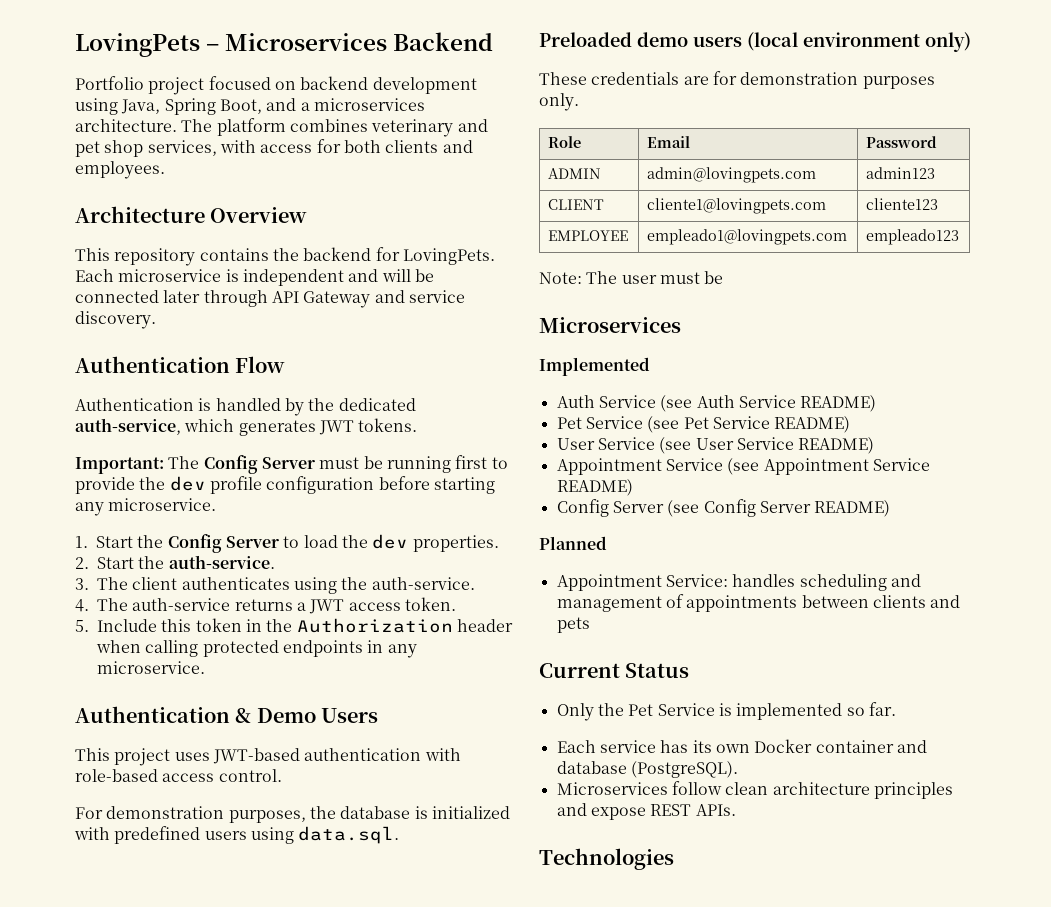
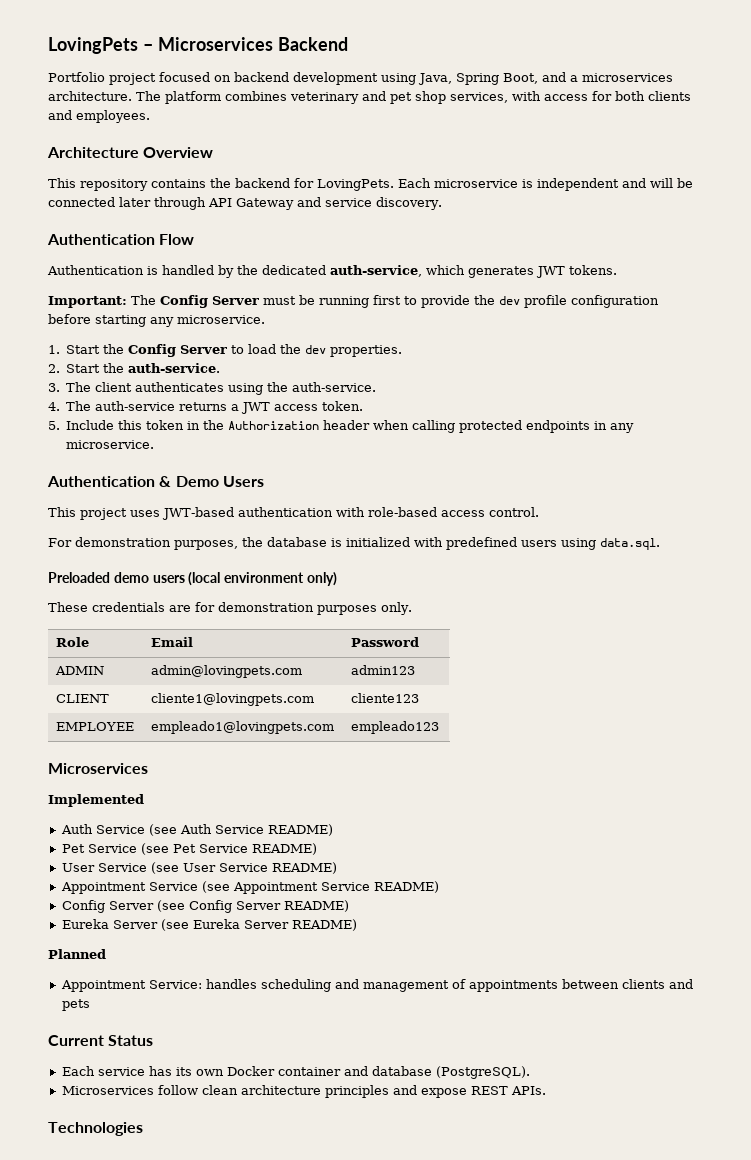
[539,271,724,284] // Note: The user must be -> (440, 727) none
(891, 508) none -> [61,919,357,931] // Eureka Server (see Eureka Server README)
[556,702,896,721] // Only the Pet Service is implemented so far. -> (154, 1040) none

